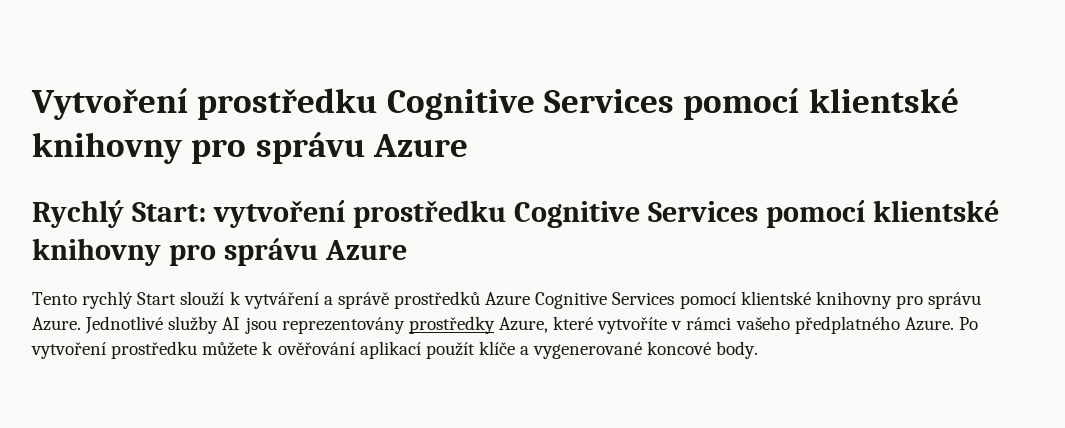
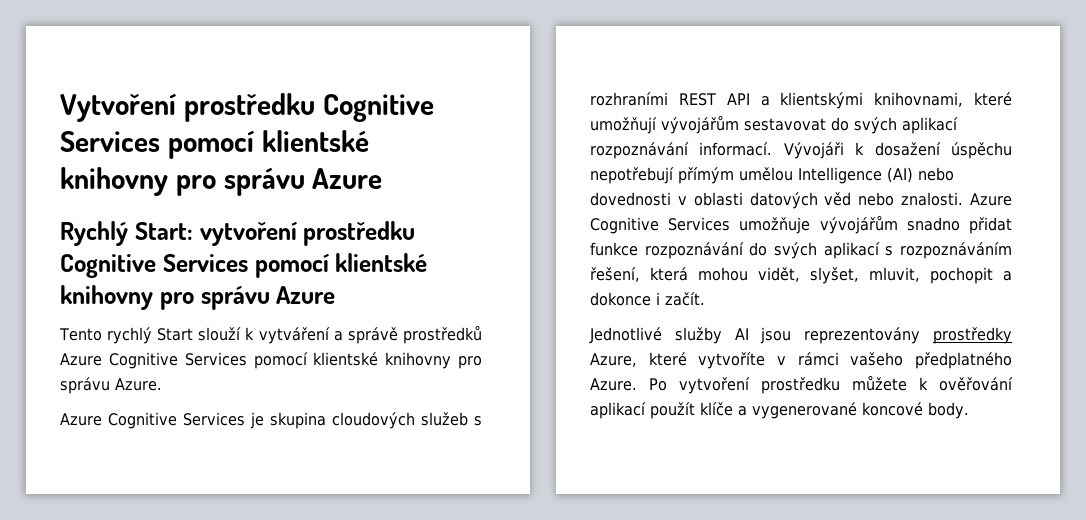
(81, 324) none -> [60,412,482,429] [590,92,1012,109] [590,115,958,134] [590,142,1012,159] [590,167,954,184] [590,192,1012,209] [590,215,1012,234] [590,242,1012,259] [590,267,1012,284] [590,292,705,306] // Azure Cognitive Services je skupina cloudových služeb s rozhraními REST API a klientskými knihovnami, které umožňují vývojářům sestavovat do svých aplikací rozpoznávání informací. Vývojáři k dosažení úspěchu nepotřebují přímým umělou Intelligence (AI) nebo dovednosti v oblasti datových věd nebo znalosti. Azure Cognitive Services umožňuje vývojářům snadno přidat funkce rozpoznávání do svých aplikací s rozpoznáváním řešení, která mohou vidět, slyšet, mluvit, pochopit a dokonce i začít. //

